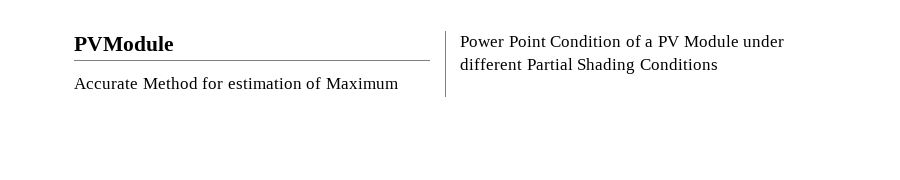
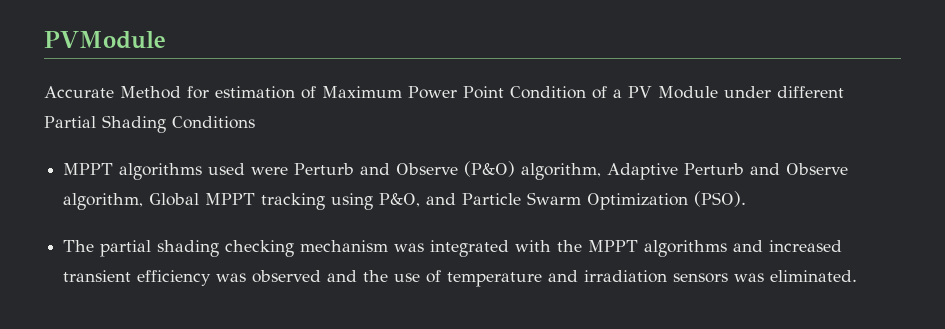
(718, 64) none -> [63,161,849,180] [63,191,747,210] [63,240,843,257] [63,270,858,287] // MPPT algorithms used were Perturb and Observe (P&O) algorithm, Adaptive Perturb and Observe algorithm, Global MPPT tracking using P&O, and Particle Swarm Optimization (PSO). // The partial shading checking mechanism was integrated with the MPPT algorithms and increased transient efficiency was observed and the use of temperature and irradiation sensors was eliminated.

